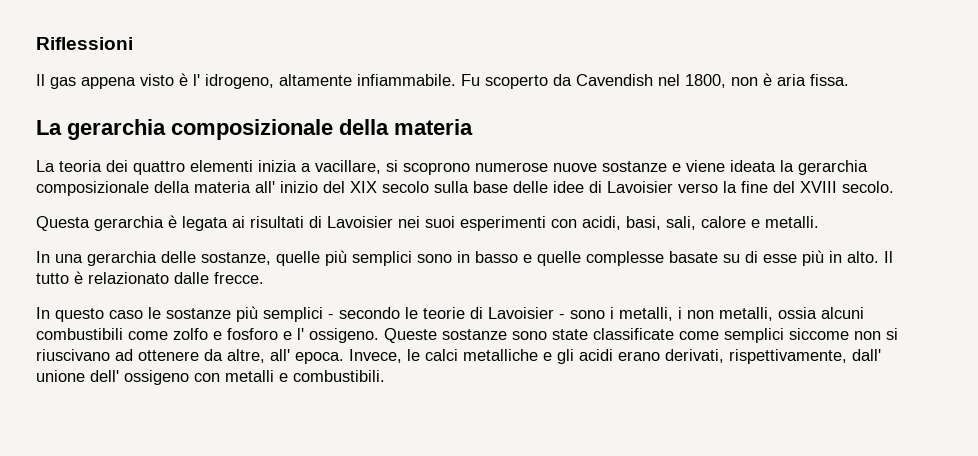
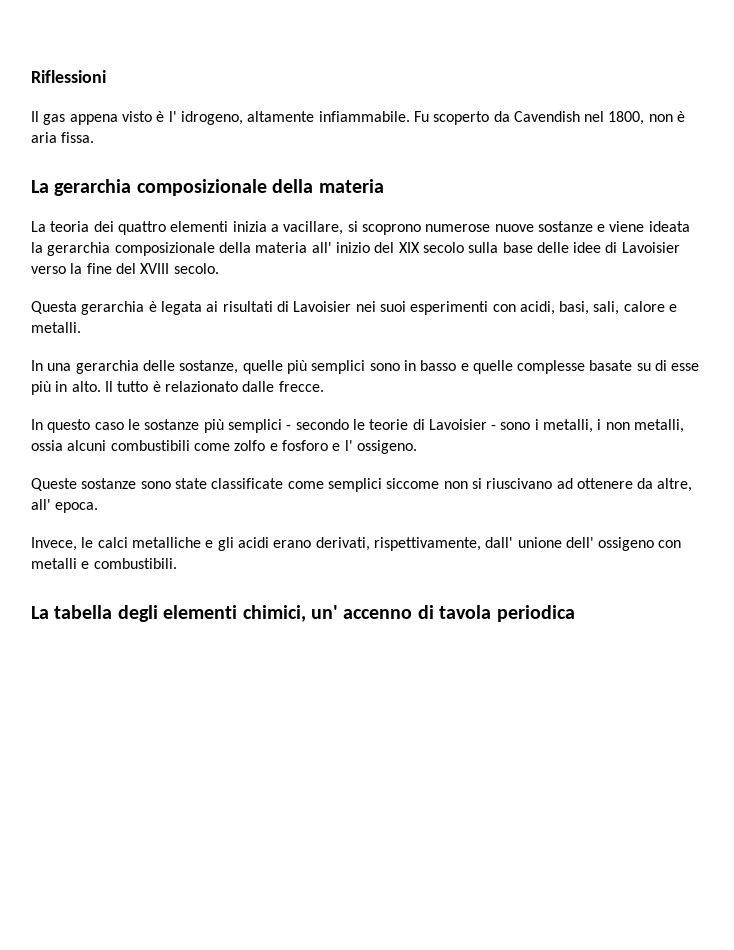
(379, 335) none -> (417, 447) //
(344, 358) none -> (99, 507) //
(385, 376) none -> [31,605,575,622] // La tabella degli elementi chimici, un' accenno di tavola periodica

